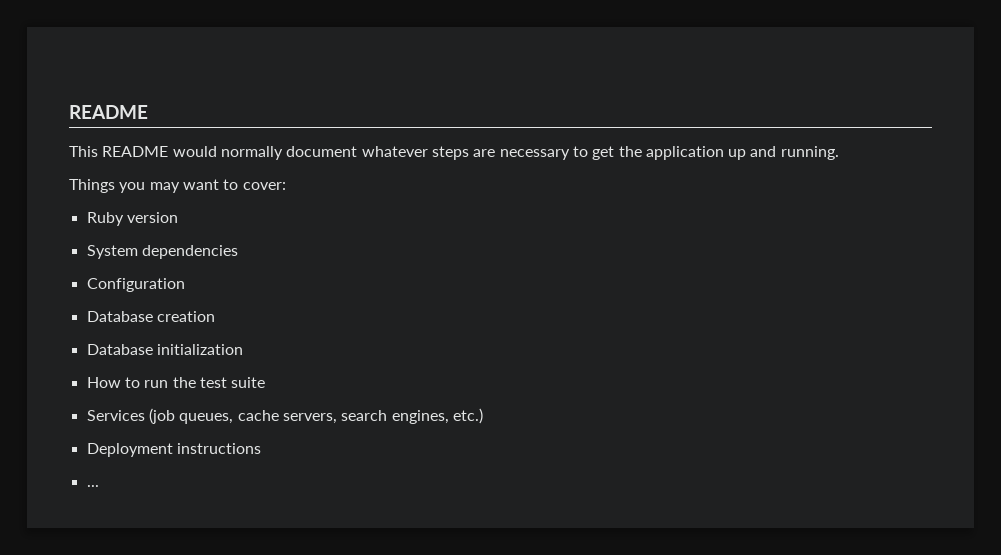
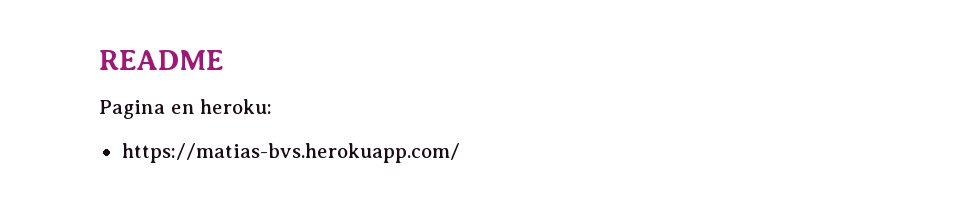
[69,146,839,160] [69,179,286,193] [86,212,178,226] [86,245,238,259] [86,278,185,292] [86,311,215,322] [86,344,243,355] [86,377,266,388] [86,408,483,424] [86,443,261,457] [86,485,99,487] This README would normally document whatever steps are necessary to get the application up and running. // Things you may want to cover: // Ruby version // System dependencies // Configuration // Database creation // Database initialization // How to run the test suite // Services (job queues, cache servers, search engines, etc.) // Deployment instructions // ... -> [99,99,273,119] [121,143,460,163] Pagina en heroku: // https://matias-bvs.herokuapp.com/

